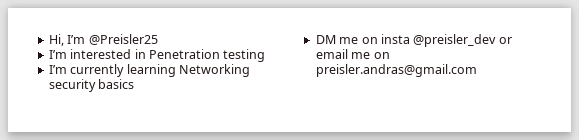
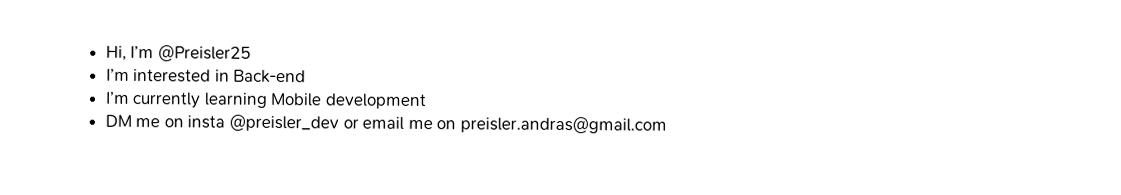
[148,49,266,62] Penetration testing -> [233,69,307,84] Back-end
[178,64,250,77] [48,79,135,92] Networking security basics -> [270,92,428,110] Mobile development

